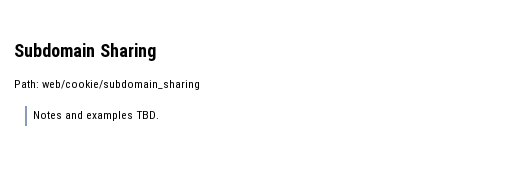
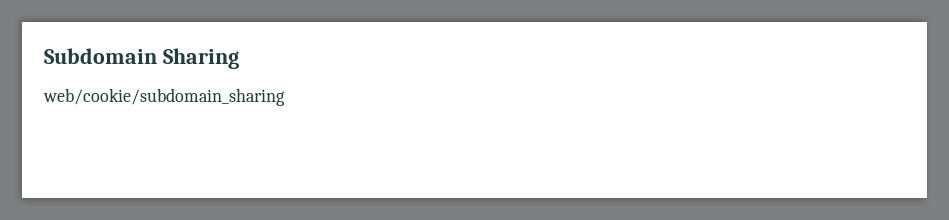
[14,80,39,88] Path: -> (239, 58) none
[33,111,159,121] // Notes and examples TBD. -> (285, 97) none

